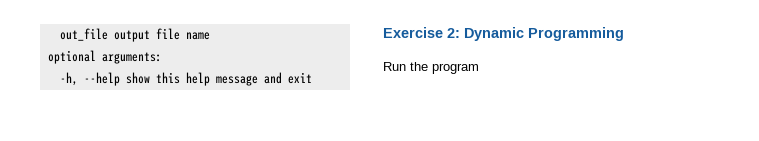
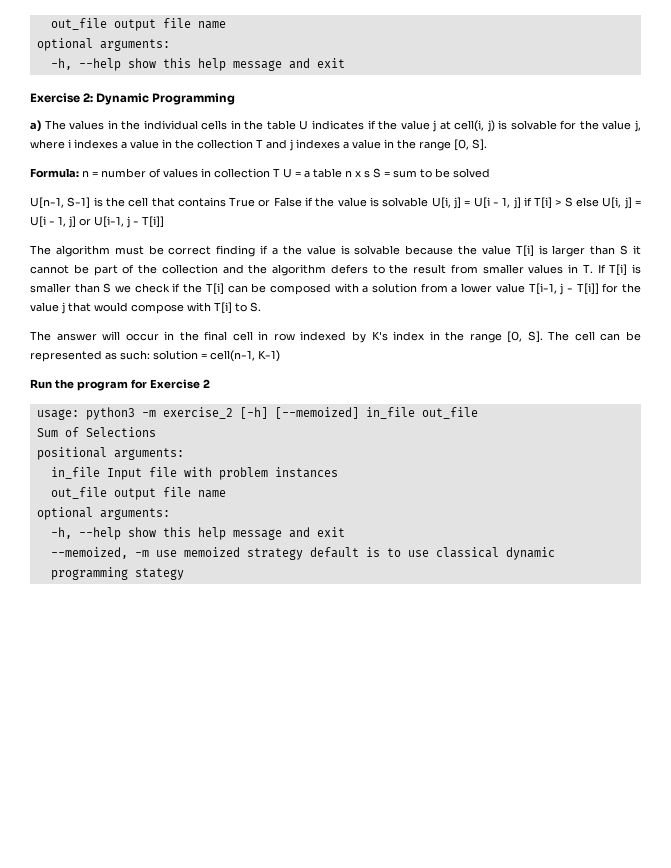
[383,62,479,74] Run the program -> [30,120,641,132] [30,139,487,151] [30,168,490,178] [30,197,641,209] [30,216,164,228] [30,245,642,257] [30,264,641,276] [30,283,641,295] [30,302,261,314] [30,331,641,343] [30,350,280,362] [30,379,210,391] [36,407,478,420] [36,427,156,437] [36,447,184,460] [50,467,338,480] [50,487,226,500] [36,507,170,520] [50,527,345,540] [50,547,555,560] [50,567,184,580] a) The values in the individual cells in the table U indicates if the value j at cell(i, j) is solvable for the value j, where i indexes a value in the collection T and j indexes a value in the range [0, S]. // Formula: n = number of values in collection T U = a table n x s S = sum to be solved // U[n-1, S-1] is the cell that contains True or False if the value is solvable U[i, j] = U[i - 1, j] if T[i] > S else U[i, j] = U[i - 1, j] or U[i-1, j - T[i]] // The algorithm must be correct finding if a the value is solvable because the value T[i] is larger than S it cannot be part of the collection and the algorithm defers to the result from smaller values in T. If T[i] is smaller than S we check if the T[i] can be composed with a solution from a lower value T[i-1, j - T[i]] for the value j that would compose with T[i] to S. // The answer will occur in the final cell in row indexed by K's index in the range [0, S]. The cell can be represented as such: solution = cell(n-1, K-1) // Run the program for Exercise 2 // usage: python3 -m exercise_2 [-h] [--memoized] in_file out_file // Sum of Selections // positional arguments: // in_file Input file with problem instances // out_file output file name // optional arguments: // -h, --help show this help message and exit // --memoized, -m use memoized strategy default is to use classical dynamic programming stategy

